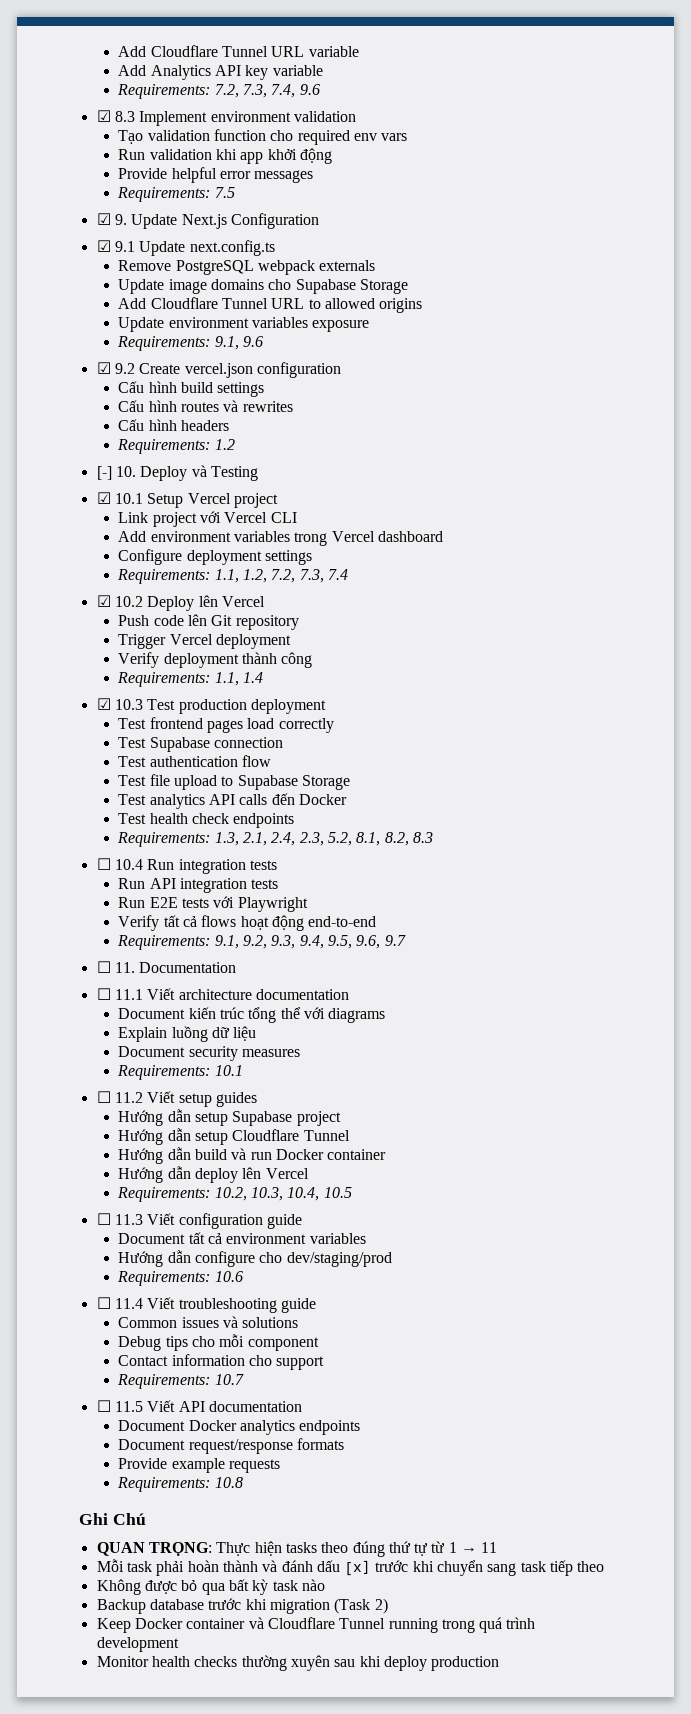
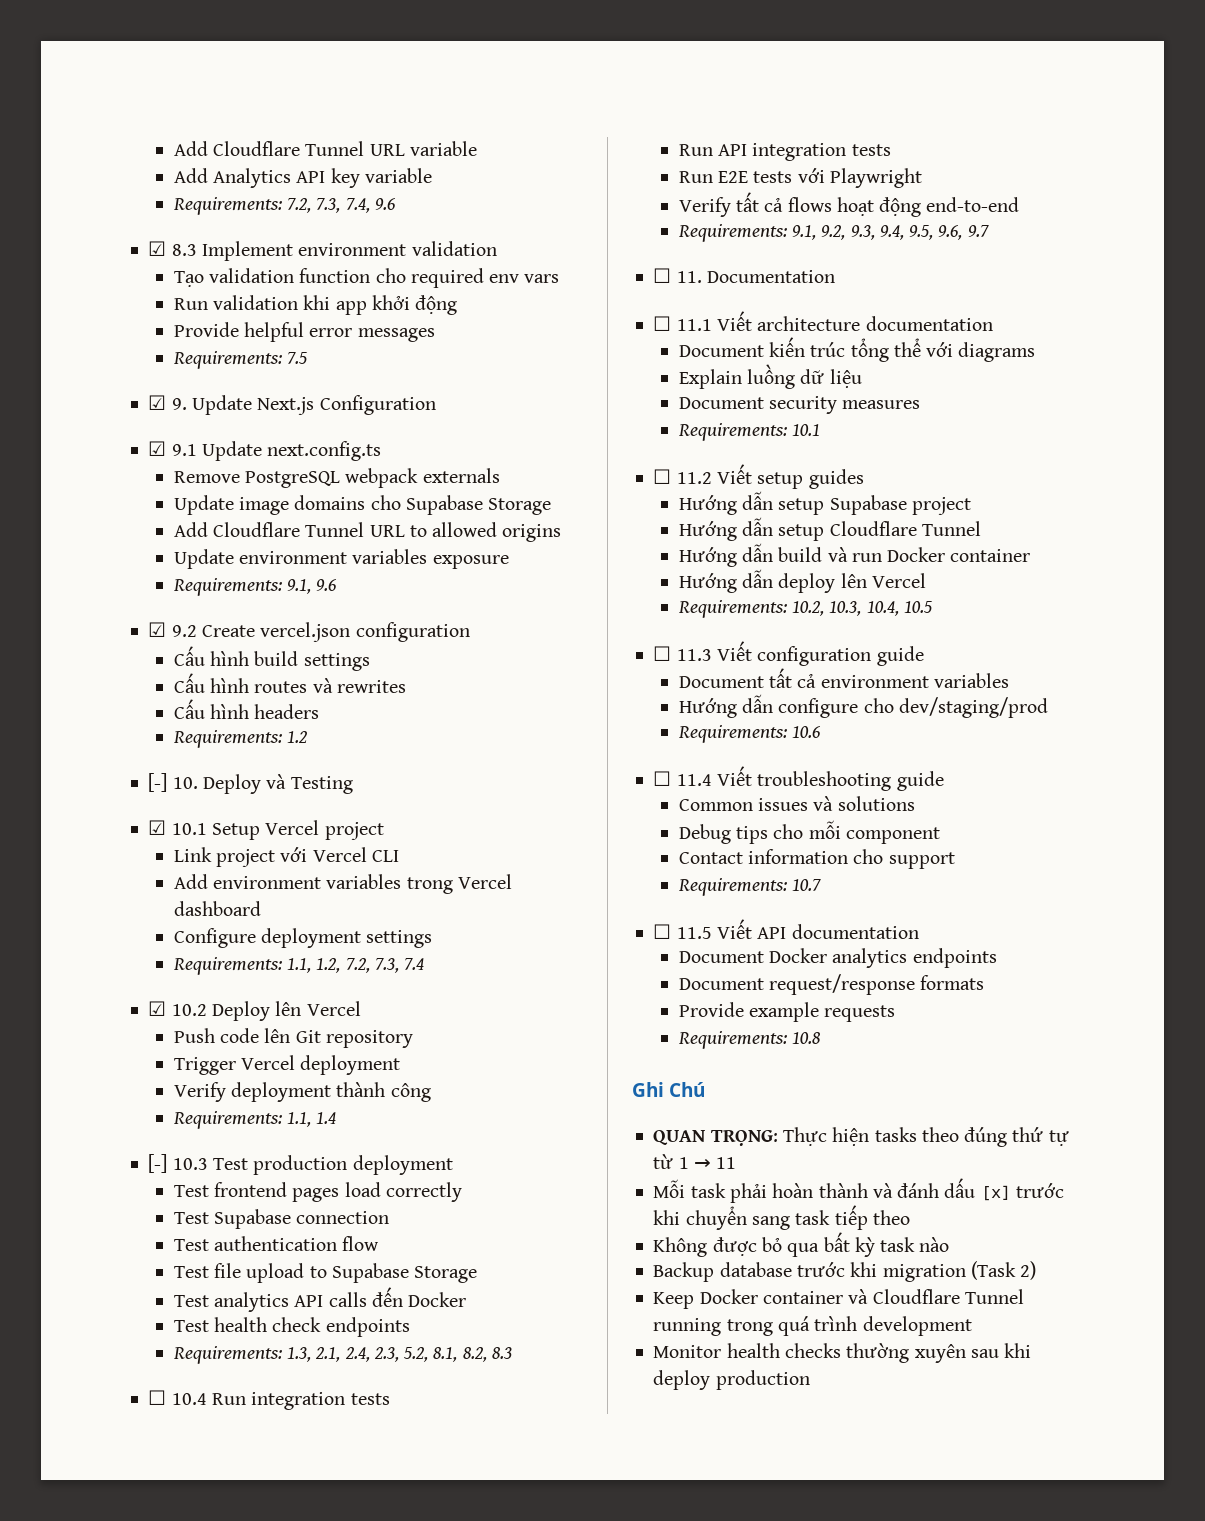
[96,698,111,710] ☑ -> [148,1154,168,1173] [-]

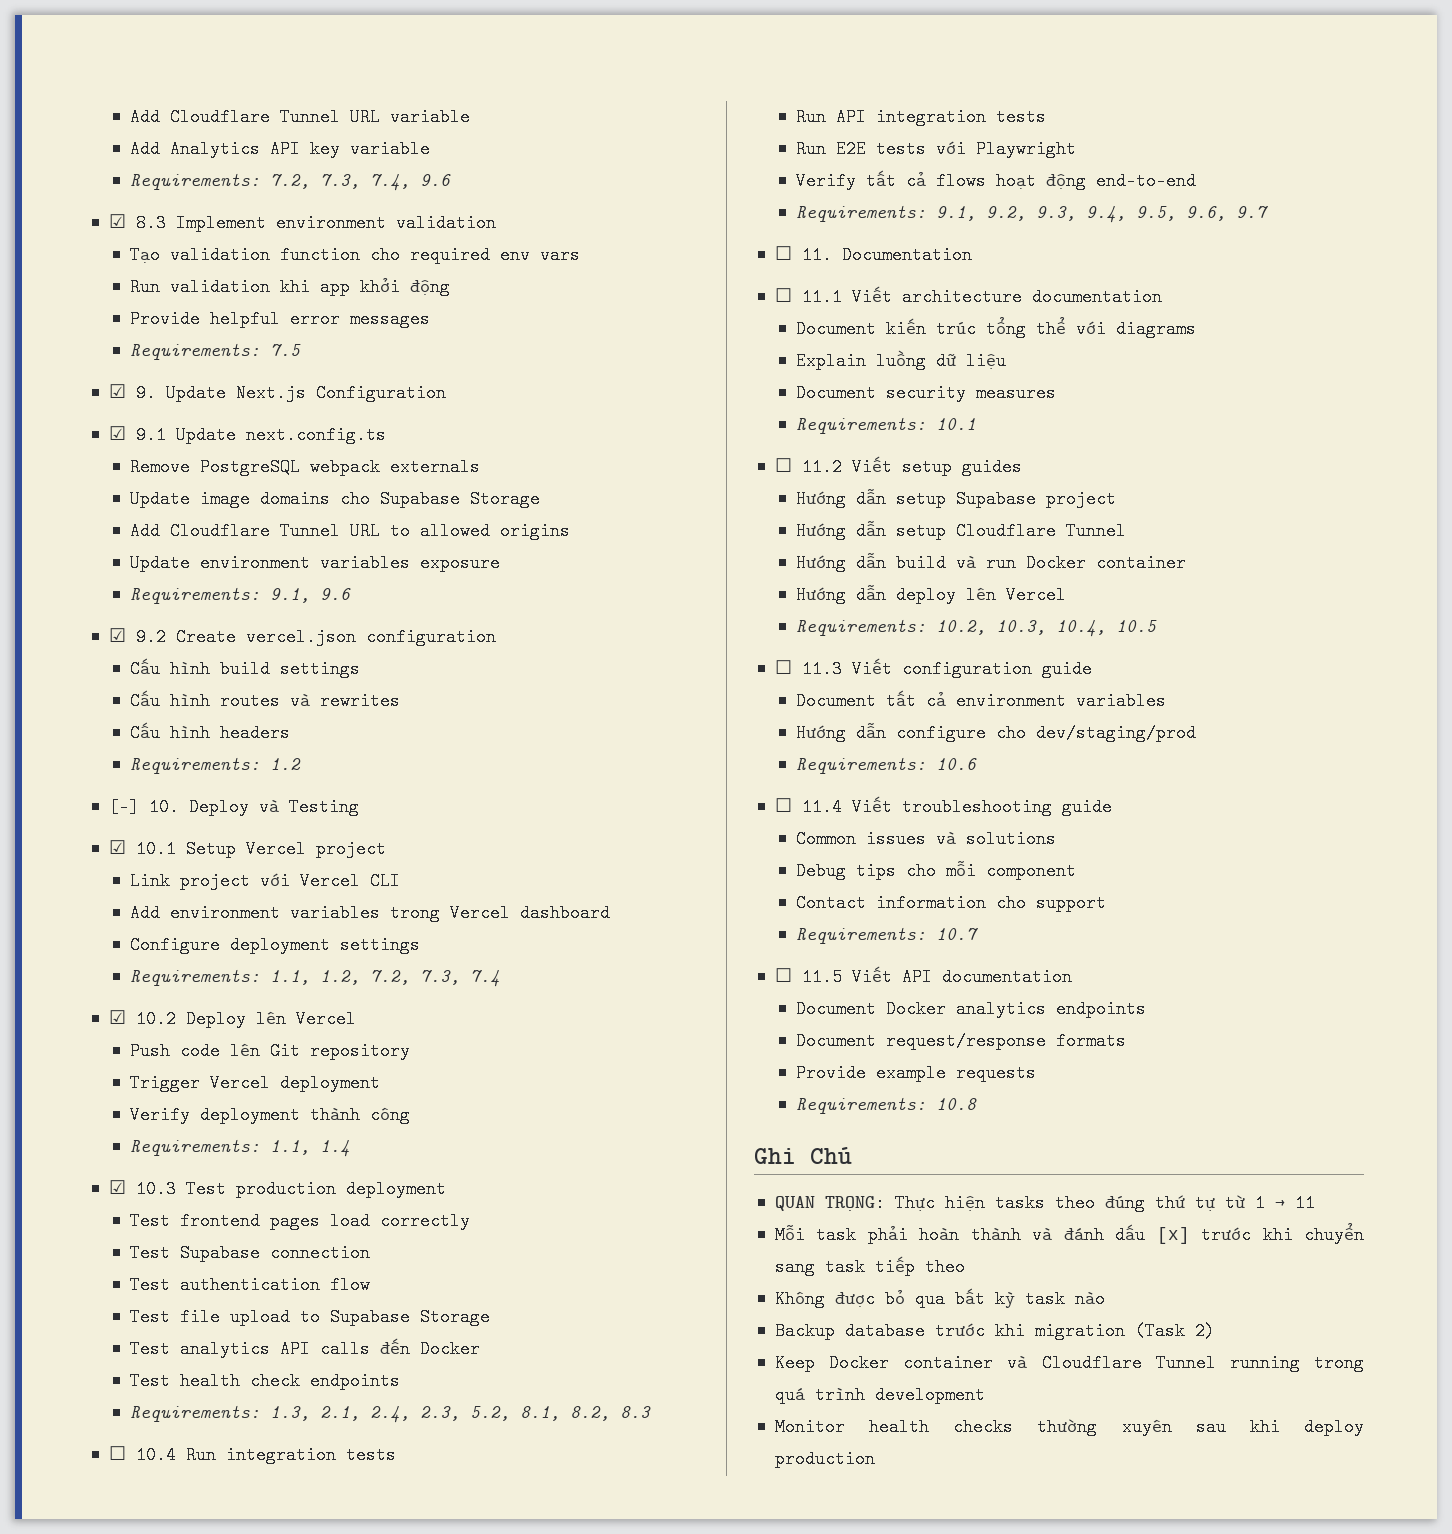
[148,1154,168,1173] [-] -> [108,1180,126,1194] ☑

